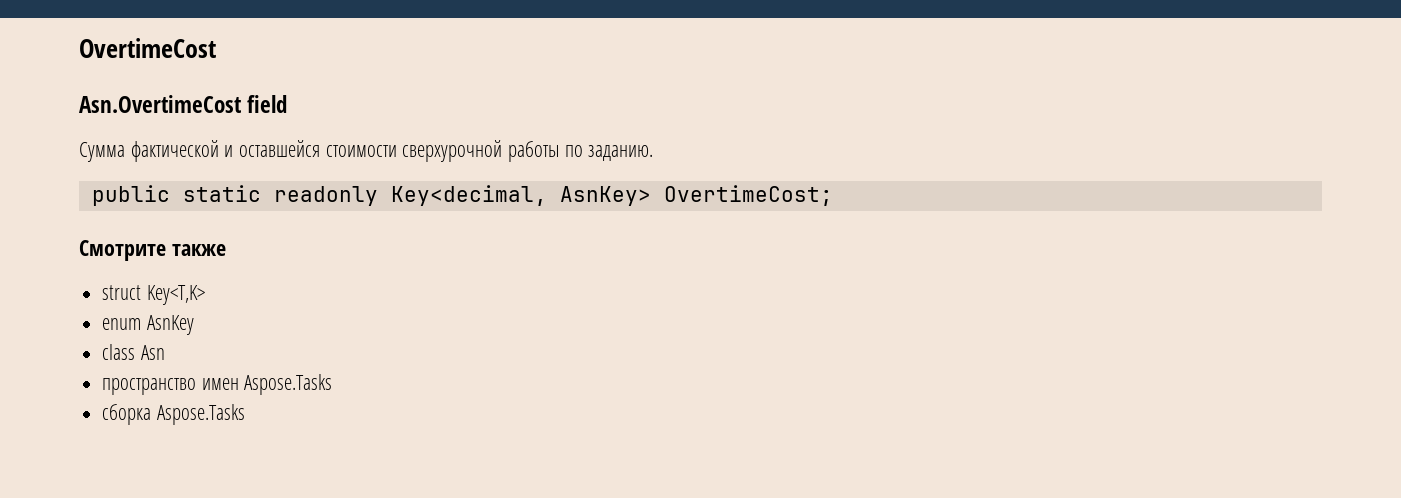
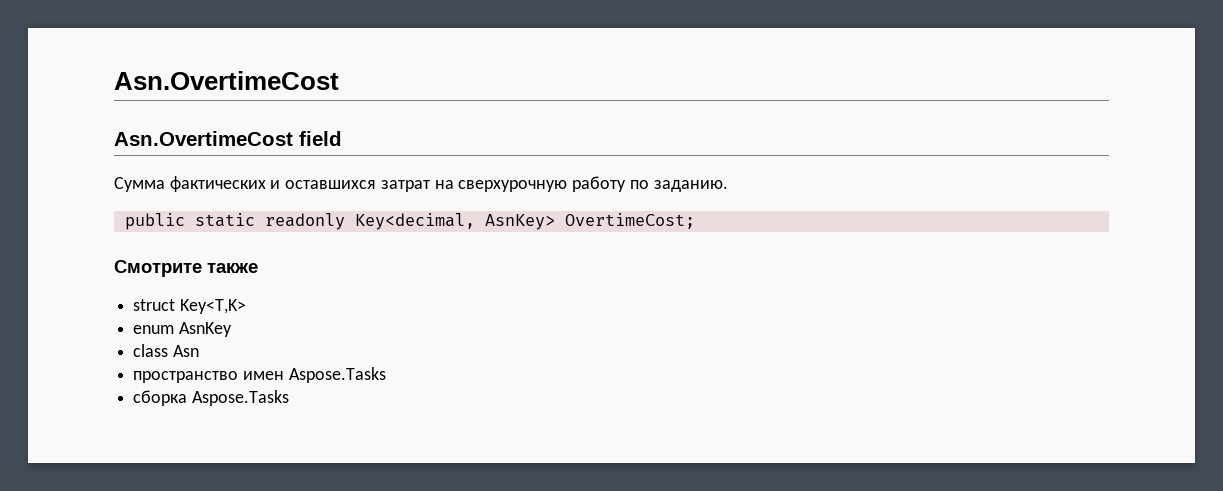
[79,38,216,58] OvertimeCost -> [114,71,339,90] Asn.OvertimeCost
[130,140,560,162] фактической и оставшейся стоимости сверхурочной работы -> [169,176,627,192] фактических и оставшихся затрат на сверхурочную работу

